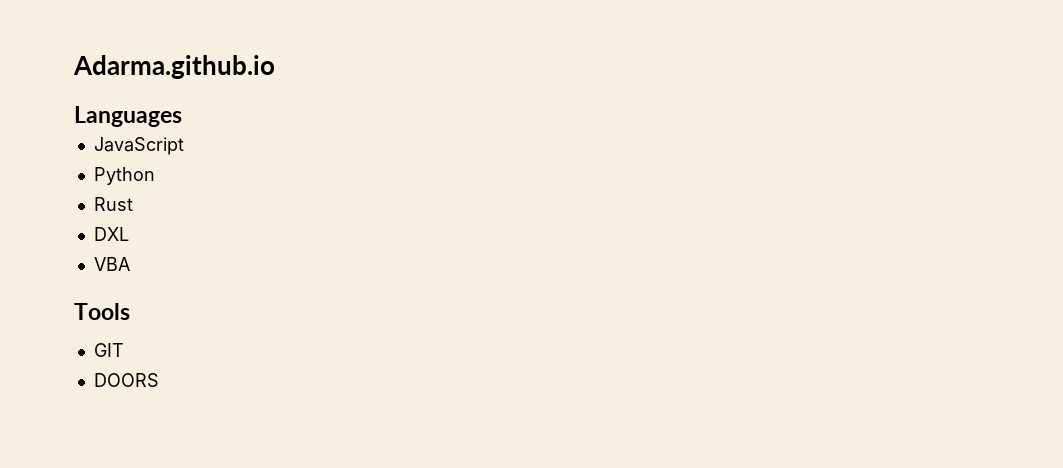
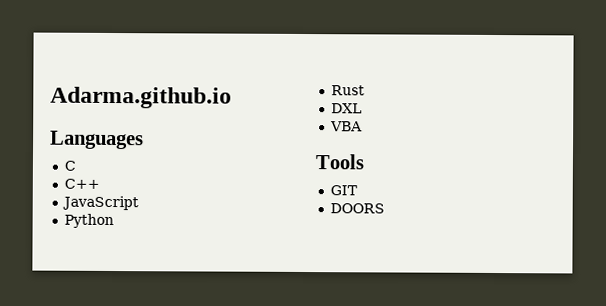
(182, 116) none -> [63,160,76,171] [63,178,100,189] // C // C++

